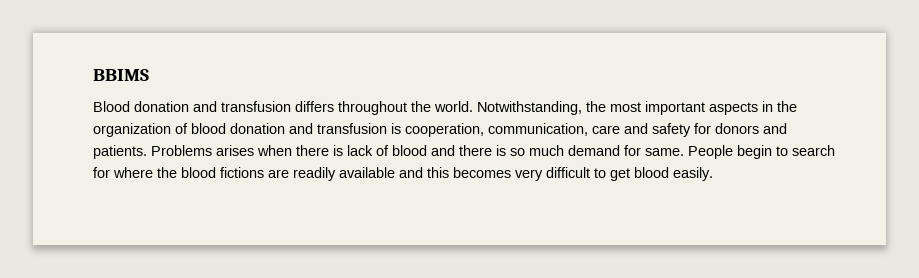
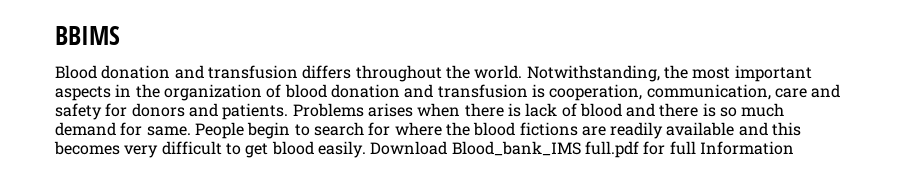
(713, 174) none -> [370,141,794,158] Download Blood_bank_IMS full.pdf for full Information

